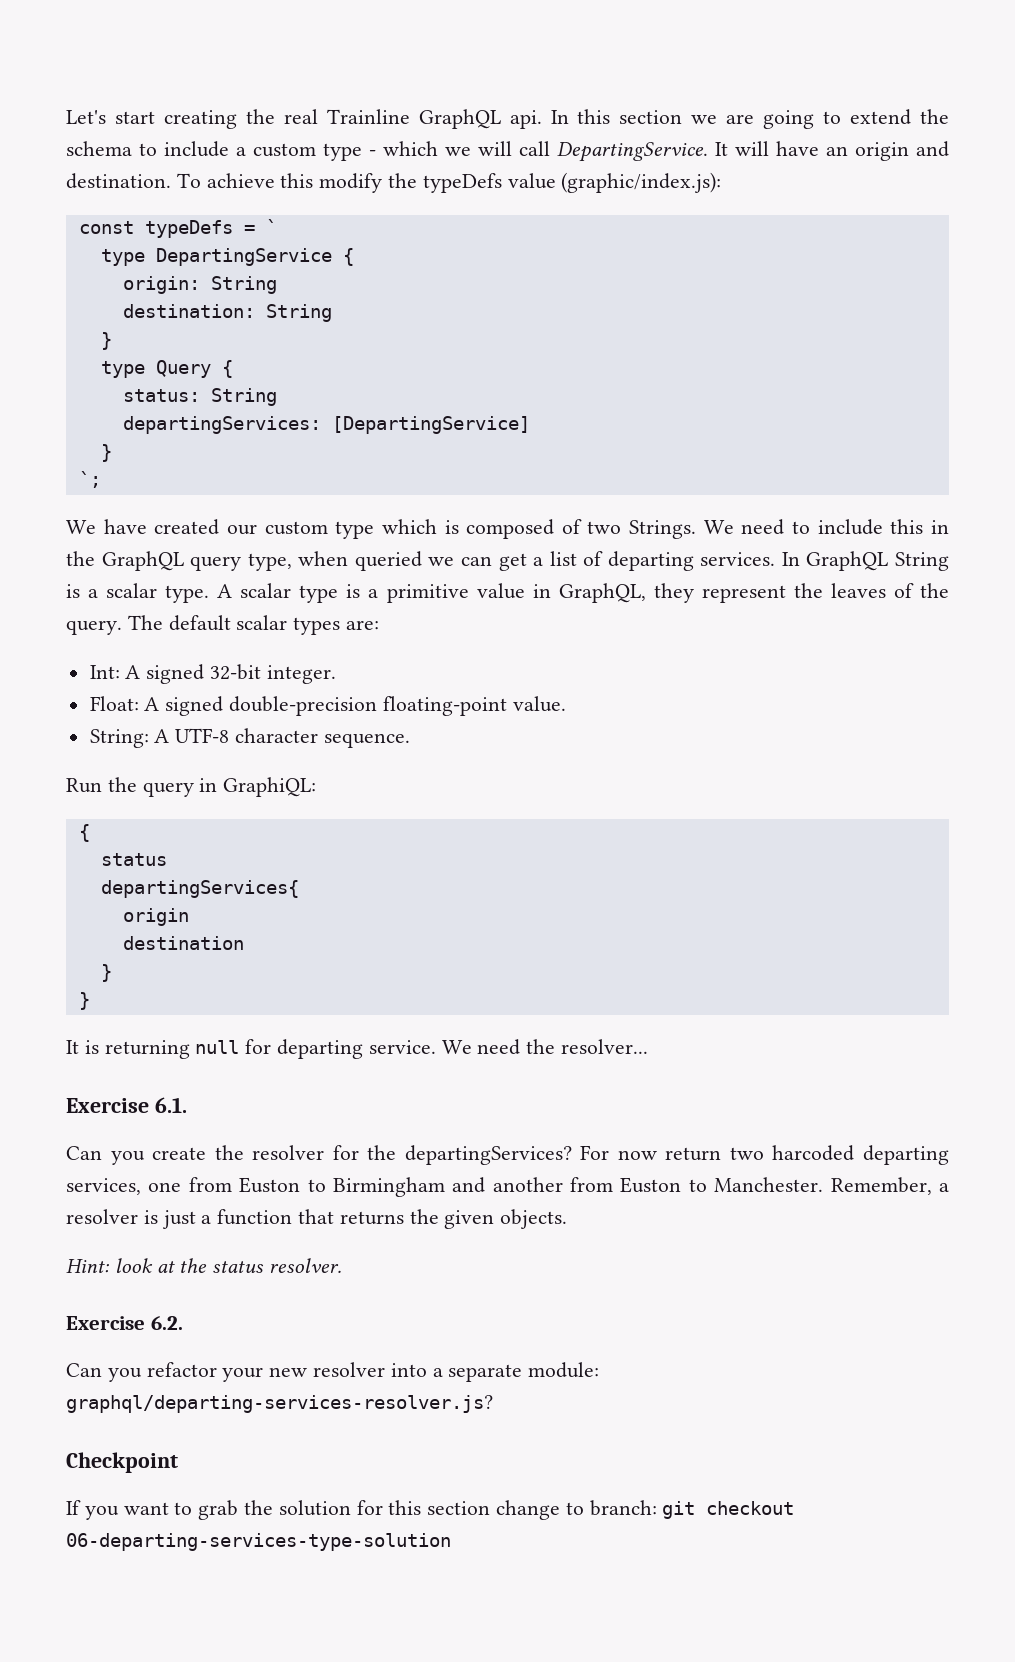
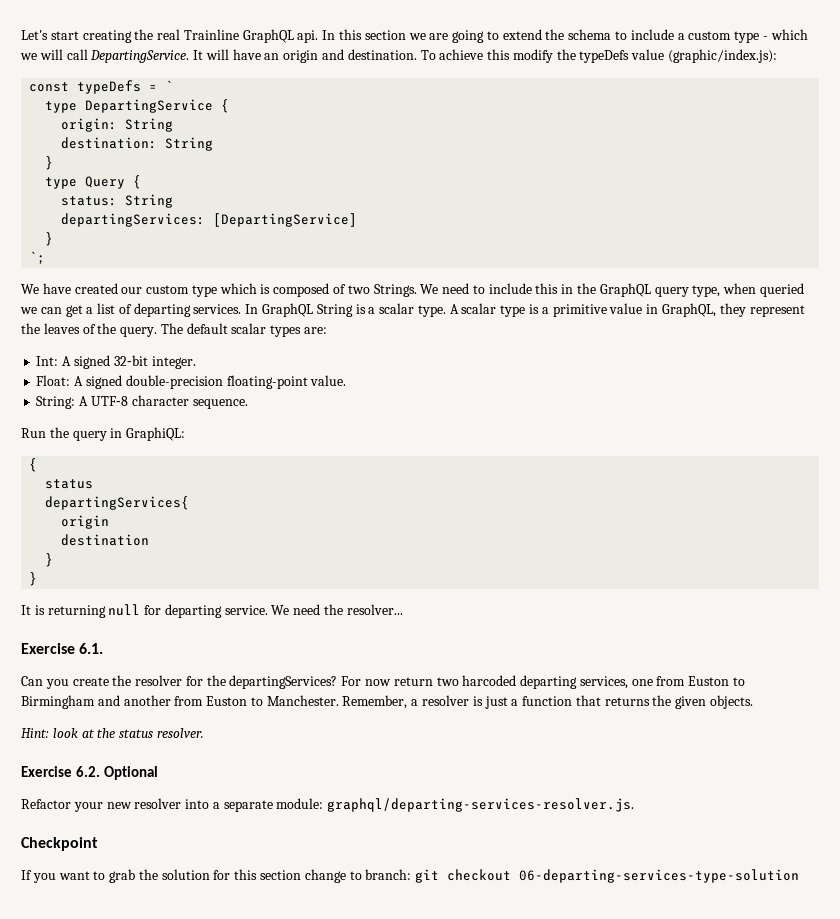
[66,1362,217,1382] // Can you refactor -> [103,766,158,780] [21,799,71,809] Optional // Refactor
[66,1395,493,1413] graphql/departing-services-resolver.js? -> [327,798,635,812] graphql/departing-services-resolver.js.

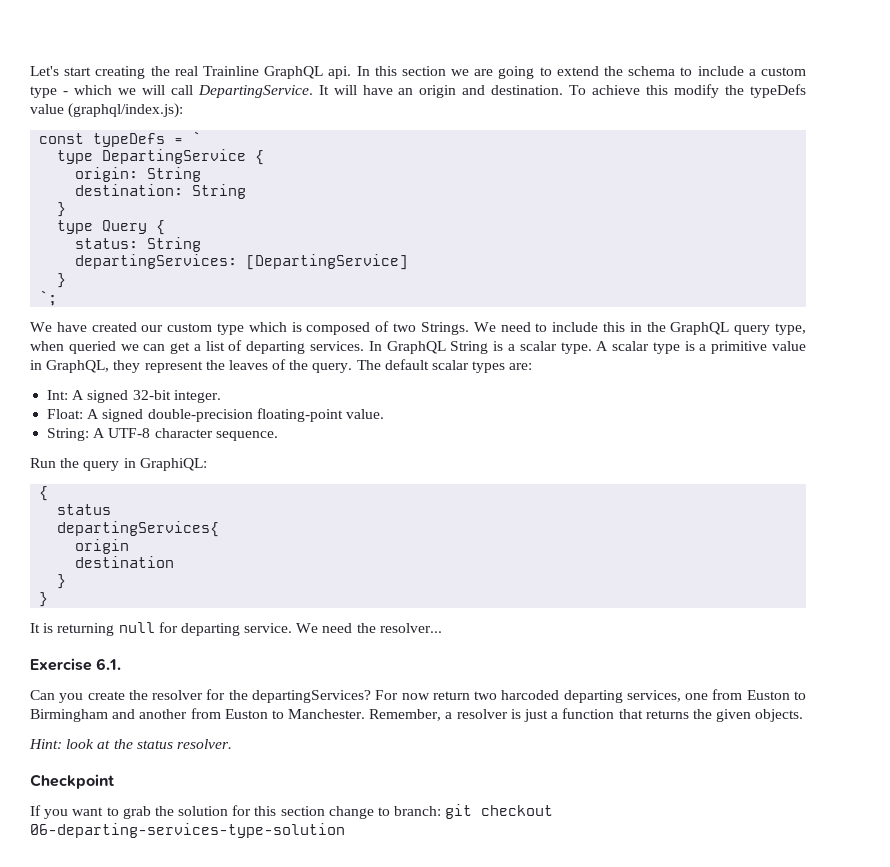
[668,49,778,63] (graphic/index.js): -> [68,103,184,118] (graphql/index.js):
[21,766,158,780] [21,798,635,812] // Exercise 6.2. Optional // Refactor your new resolver into a separate module: graphql/departing-services-resolver.js. -> (232, 744) none

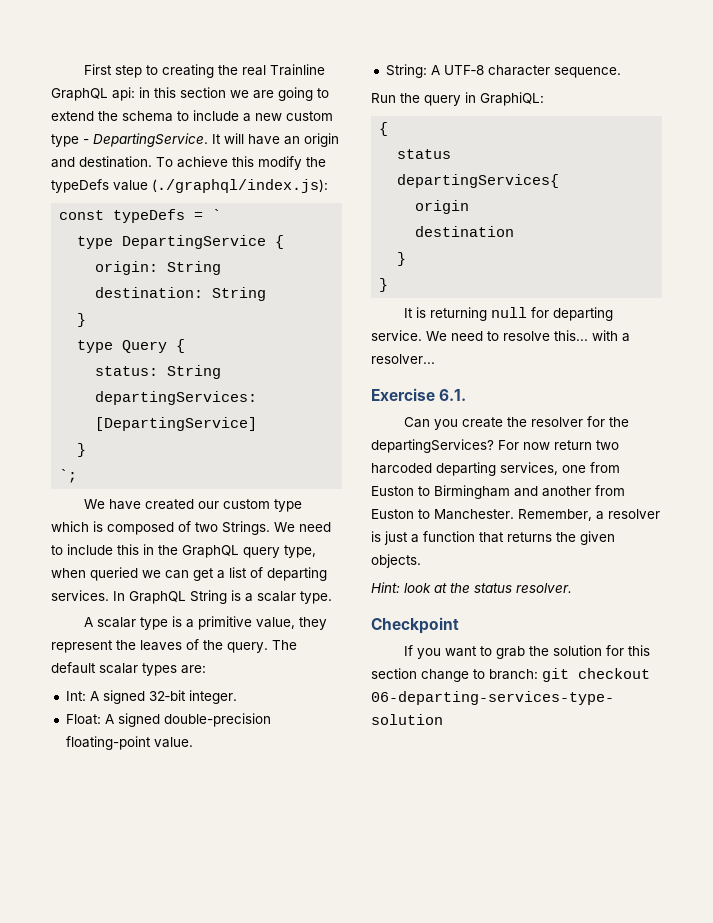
[30,66,92,76] Let's start -> [84,64,159,78] First step to
[328,66,370,79] api. In -> [112,87,150,101] api: in
(756, 72) none -> [255,113,282,121] new
[73,85,193,95] which we will call -> (89, 141) none
[68,103,184,118] (graphql/index.js): -> [152,179,328,193] (./graphql/index.js):
(592, 348) none -> (332, 597) //
[771,341,806,351] [30,360,110,373] value in GraphQL, -> [256,617,296,629] value,
[356,623,376,633] the -> [487,330,630,342] to resolve this... with a

